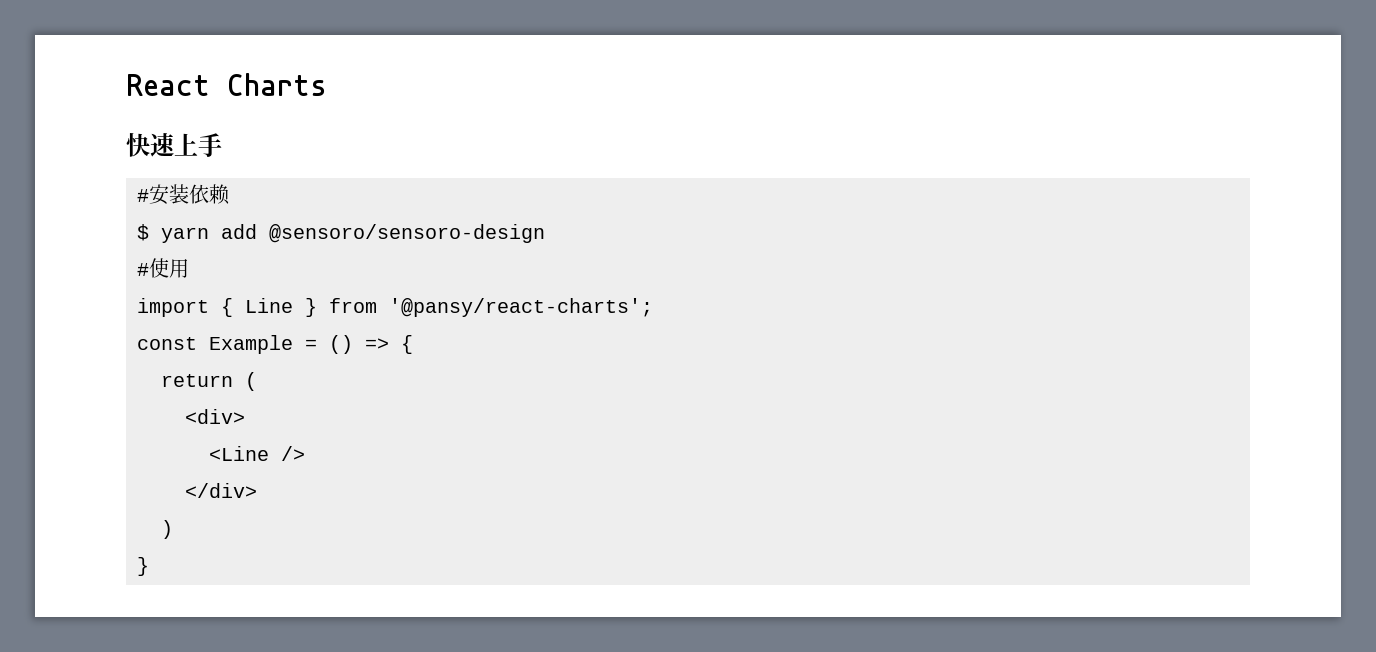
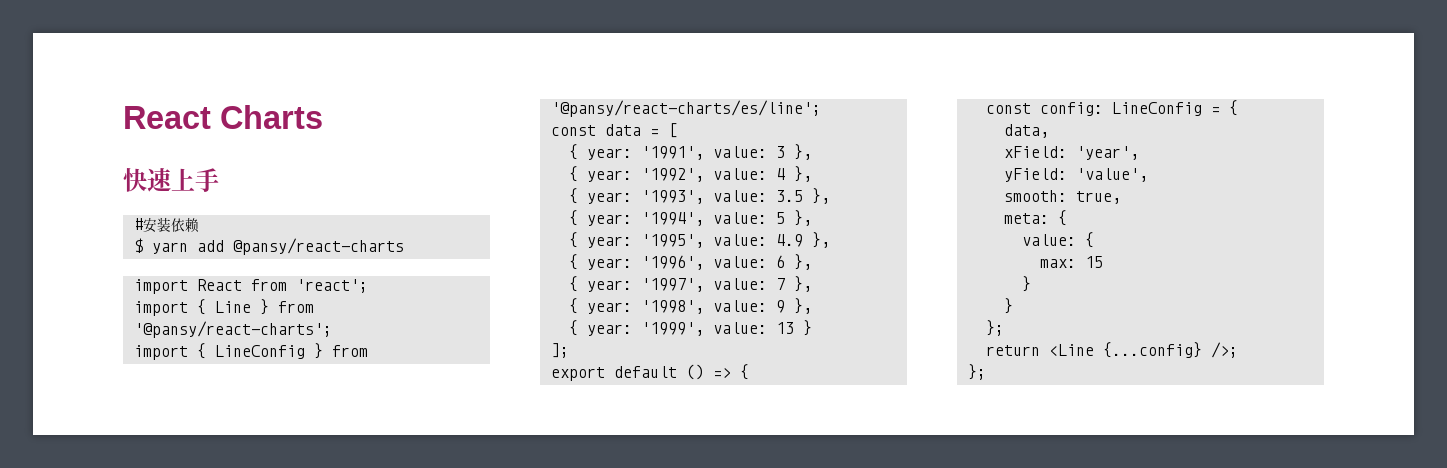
[269,224,546,243] [137,258,190,278] @sensoro/sensoro-design // #使用 -> [232,238,404,255] [133,279,368,294] @pansy/react-charts // import React from 'react';
[137,335,414,354] [161,372,258,391] [185,409,246,424] [209,446,306,461] [185,483,258,498] [161,520,174,539] [137,557,150,576] const Example = () => { // return ( // <div> // <Line /> // </div> // ) // } -> [133,343,368,360] [550,100,821,117] [550,123,677,138] [568,144,812,160] [568,166,812,182] [568,188,830,204] [568,210,812,226] [568,232,830,248] [568,254,812,270] [568,276,812,292] [568,298,812,314] [568,320,812,336] [550,343,569,358] [550,364,749,381] [985,100,1238,116] [1003,124,1049,138] [1003,146,1139,160] [1003,168,1148,182] [1003,190,1121,204] [1003,210,1067,226] [1021,232,1094,248] [1039,256,1103,268] [1021,276,1031,292] [1003,298,1013,314] [985,320,1004,336] [985,342,1238,358] [967,364,986,380] import { LineConfig } from '@pansy/react-charts/es/line'; // const data = [ // { year: '1991', value: 3 }, // { year: '1992', value: 4 }, // { year: '1993', value: 3.5 }, // { year: '1994', value: 5 }, // { year: '1995', value: 4.9 }, // { year: '1996', value: 6 }, // { year: '1997', value: 7 }, // { year: '1998', value: 9 }, // { year: '1999', value: 13 } // ]; // export default () => { // const config: LineConfig = { // data, // xField: 'year', // yField: 'value', // smooth: true, // meta: { // value: { // max: 15 // } // } // }; // return <Line {...config} />; // };

